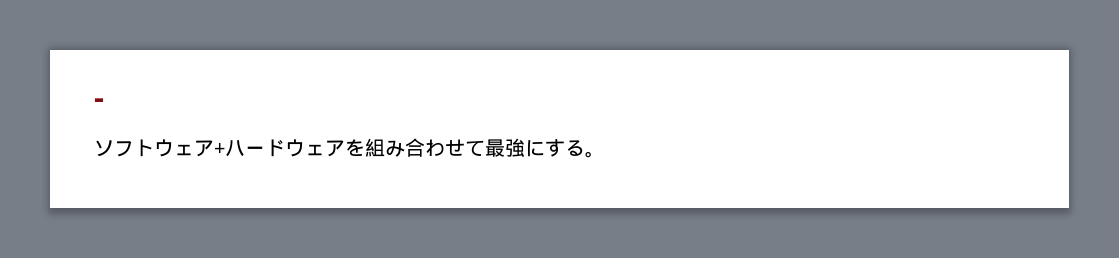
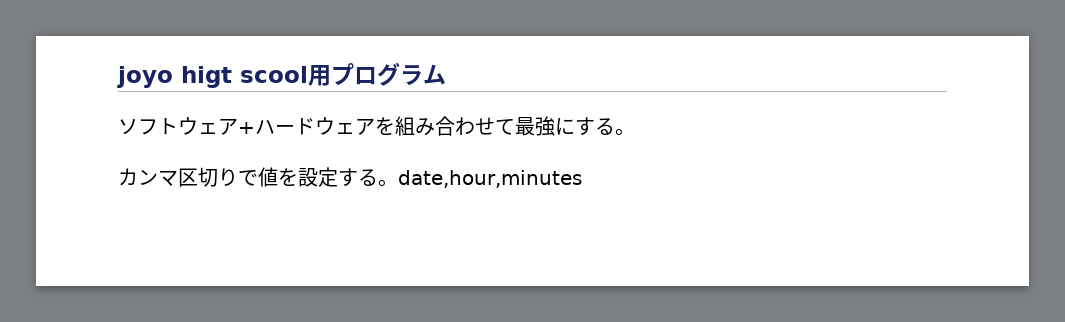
[94,98,104,108] - -> [117,62,446,88] joyo higt scool用プログラム
(605, 154) none -> [118,167,582,188] // カンマ区切りで値を設定する。date,hour,minutes

